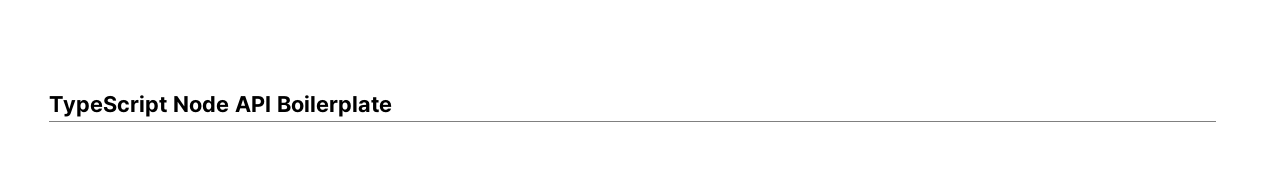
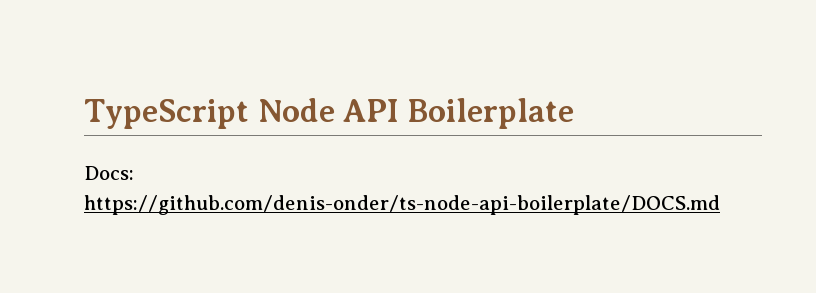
(393, 106) none -> [84,166,134,180] [84,195,720,215] // Docs: https://github.com/denis-onder/ts-node-api-boilerplate/DOCS.md

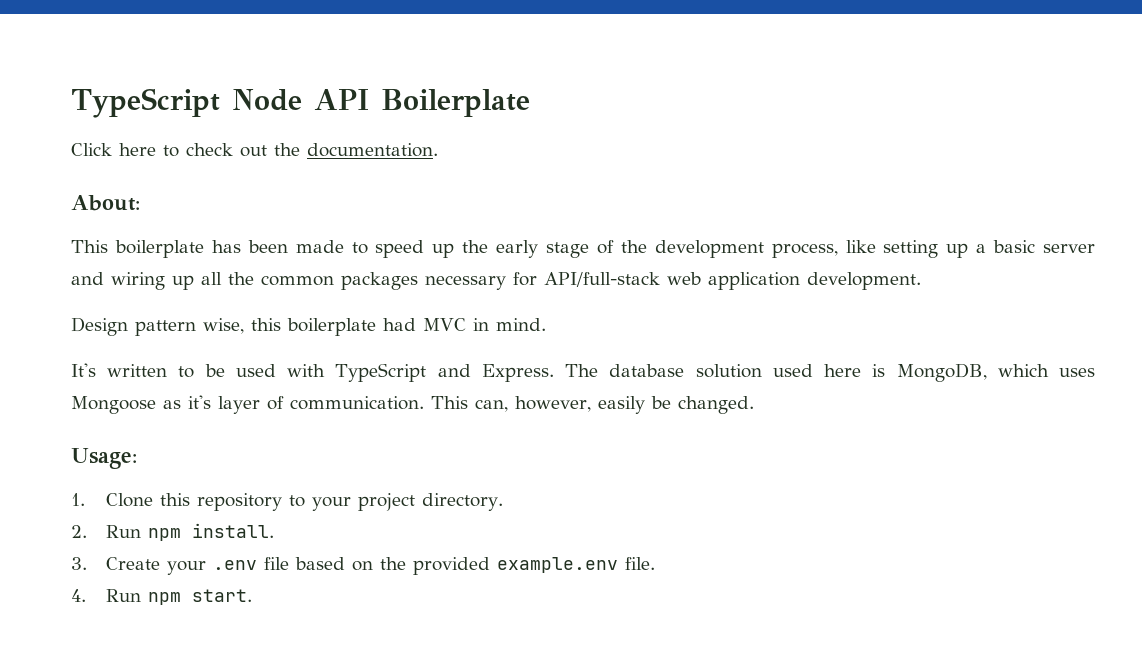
[84,166,134,180] [84,195,720,215] Docs: https://github.com/denis-onder/ts-node-api-boilerplate/DOCS.md -> [71,143,438,157] [71,195,140,211] [71,240,1095,258] [71,272,921,290] [71,317,546,336] [71,363,1096,382] [71,395,754,414] [71,448,137,469] [71,493,504,511] [71,523,275,541] [71,557,656,575] [71,589,253,605] Click here to check out the documentation. // About: // This boilerplate has been made to speed up the early stage of the development process, like setting up a basic server and wiring up all the common packages necessary for API/full-stack web application development. // Design pattern wise, this boilerplate had MVC in mind. // It's written to be used with TypeScript and Express. The database solution used here is MongoDB, which uses Mongoose as it's layer of communication. This can, however, easily be changed. // Usage: // 1. Clone this repository to your project directory. // 2. Run npm install. // 3. Create your .env file based on the provided example.env file. // 4. Run npm start.

